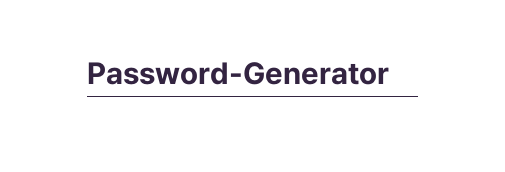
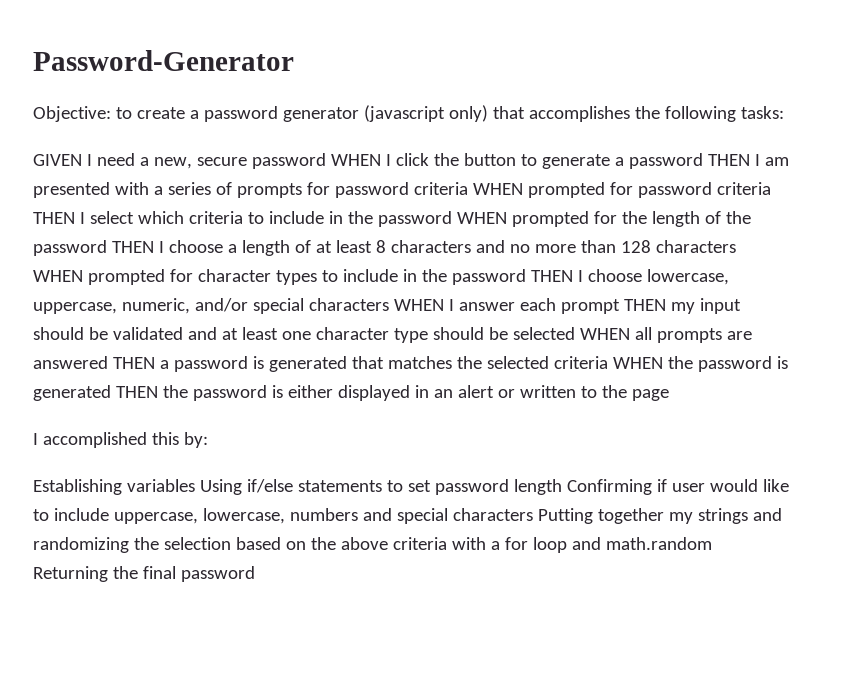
(389, 73) none -> [33,105,784,122] [33,153,789,169] [33,182,771,198] [33,211,751,227] [33,240,736,256] [33,269,729,285] [33,298,741,314] [33,327,752,343] [33,356,788,372] [33,385,669,401] [33,432,208,448] [33,479,789,495] [33,508,782,524] [33,537,712,553] [33,566,255,582] // Objective: to create a password generator (javascript only) that accomplishes the following tasks: // GIVEN I need a new, secure password WHEN I click the button to generate a password THEN I am presented with a series of prompts for password criteria WHEN prompted for password criteria THEN I select which criteria to include in the password WHEN prompted for the length of the password THEN I choose a length of at least 8 characters and no more than 128 characters WHEN prompted for character types to include in the password THEN I choose lowercase, uppercase, numeric, and/or special characters WHEN I answer each prompt THEN my input should be validated and at least one character type should be selected WHEN all prompts are answered THEN a password is generated that matches the selected criteria WHEN the password is generated THEN the password is either displayed in an alert or written to the page // I accomplished this by: // Establishing variables Using if/else statements to set password length Confirming if user would like to include uppercase, lowercase, numbers and special characters Putting together my strings and randomizing the selection based on the above criteria with a for loop and math.random Returning the final password

